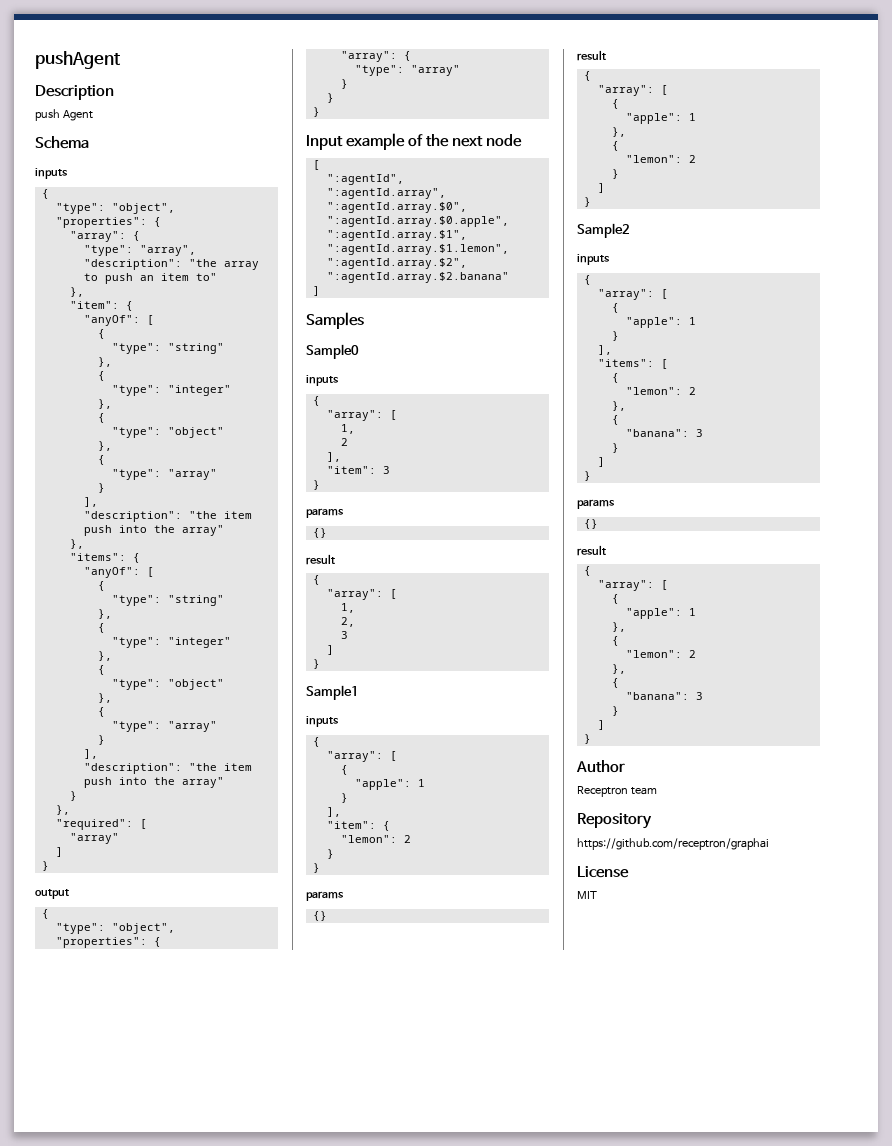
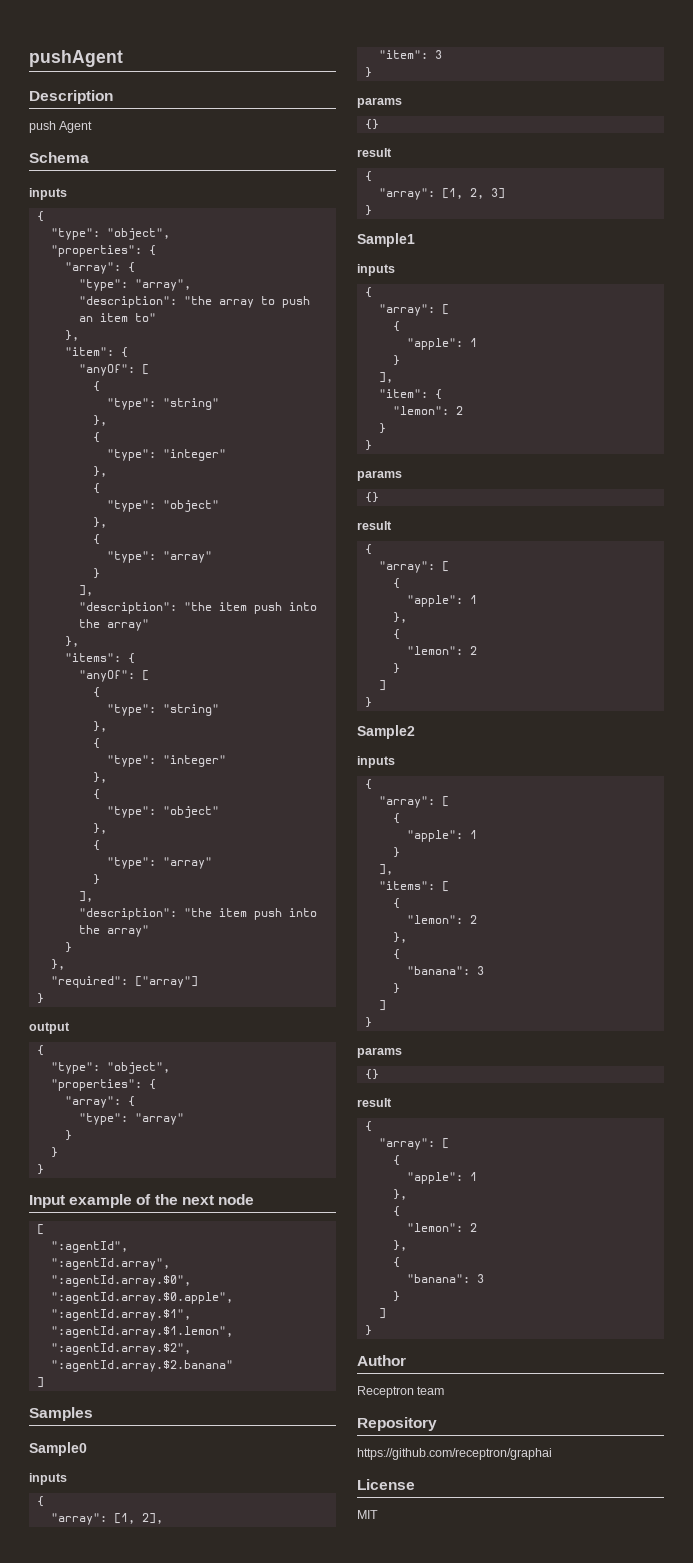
[139,819,147,829] [69,833,119,844] [55,847,63,857] [ // "array" // ] -> [134,976,198,988] ["array"]
[389,410,397,420] [340,424,355,434] [340,438,348,446] [326,452,341,462] [ // 1, // 2 // ], -> [113,1513,163,1524] [1, 2],
[389,589,397,599] [340,603,355,613] [ // 1, // -> [441,188,463,199] [1,
[340,631,348,639] [326,645,334,655] // 3 // ] -> [490,188,505,199] 3]

